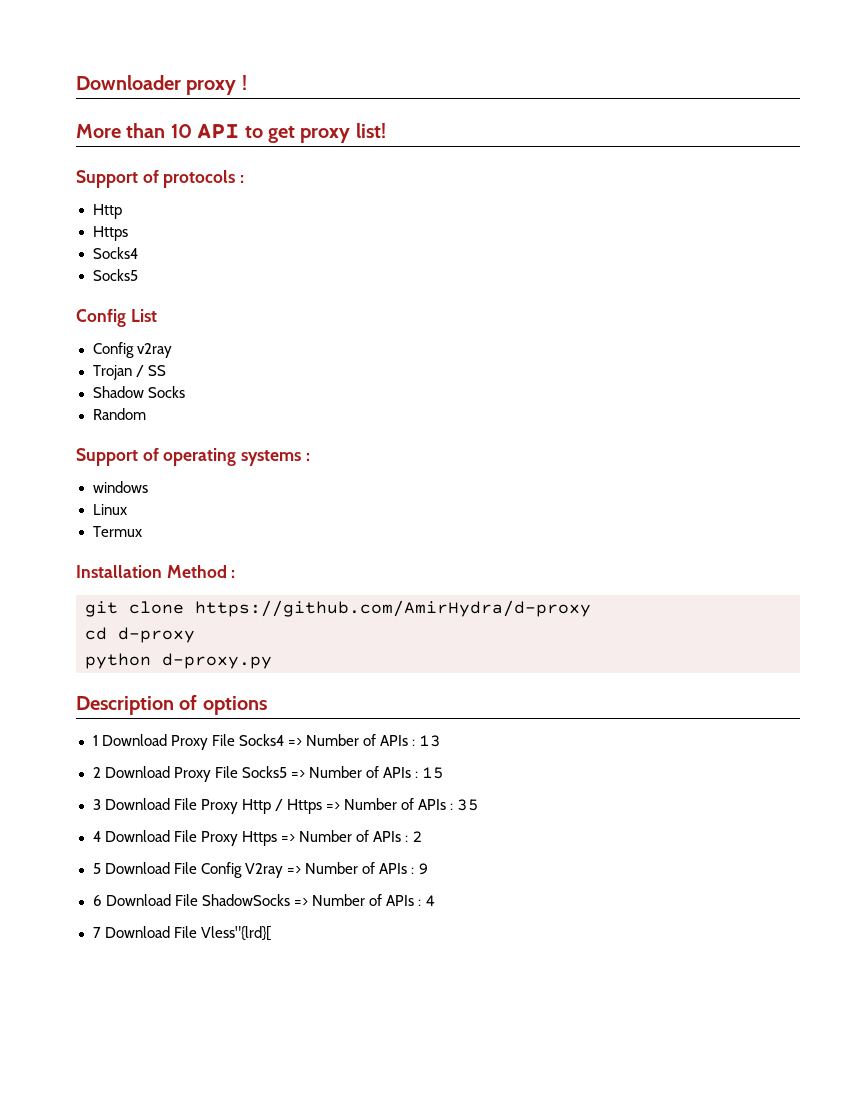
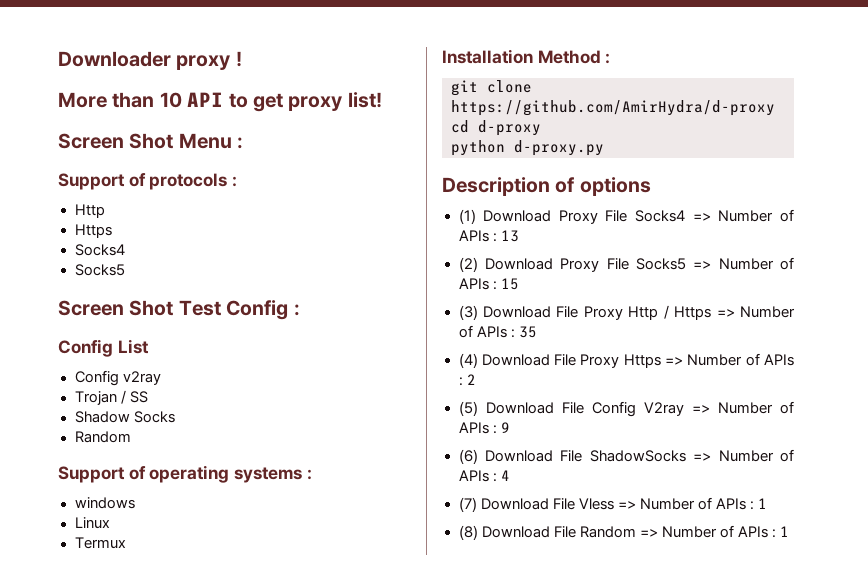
(386, 130) none -> [58,133,244,149] // Screen Shot Menu :
(138, 275) none -> [58,300,300,320] // Screen Shot Test Config :
[92,735,98,746] 1 -> [458,209,476,224] (1)
[92,767,101,778] 2 -> [458,257,478,272] (2)
[92,799,101,810] 3 -> [458,305,478,320] (3)
[92,831,101,842] 4 -> [458,353,478,368] (4)
[92,863,101,874] 5 -> [458,401,478,416] (5)
[92,895,102,906] 6 -> [458,449,478,464] (6)
[92,926,271,941] 7 Download File Vless"{lrd}[ -> [458,497,767,512] [458,525,789,540] (7) Download File Vless => Number of APIs : 1 // (8) Download File Random => Number of APIs : 1

